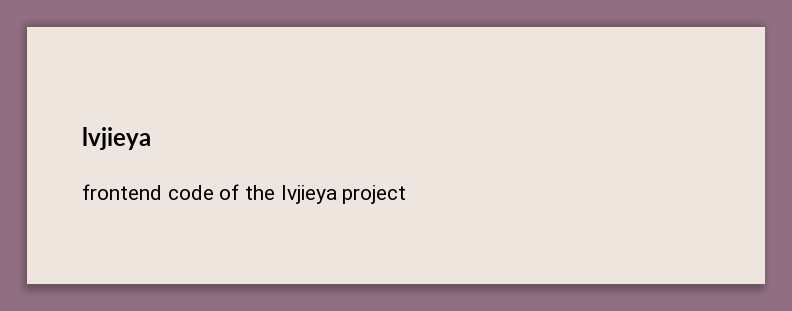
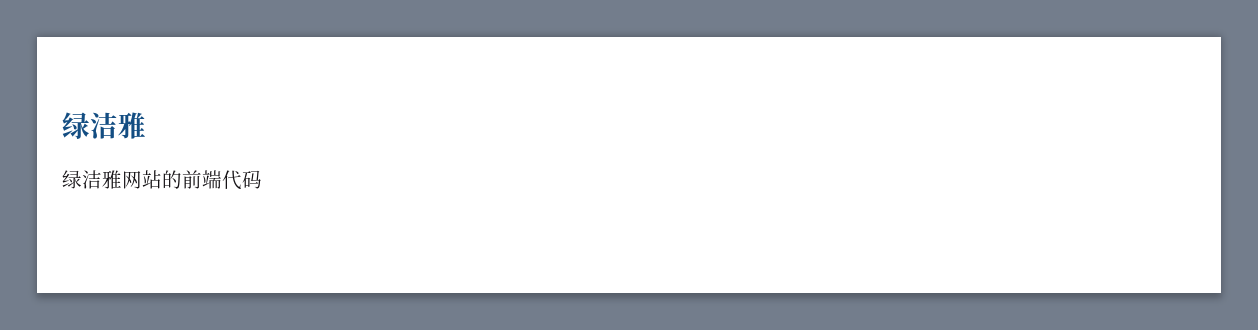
[82,127,151,150] [82,184,407,204] lvjieya // frontend code of the lvjieya project -> [62,112,146,139] [62,170,262,190] 绿洁雅 // 绿洁雅网站的前端代码

